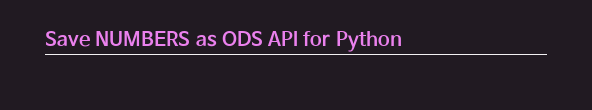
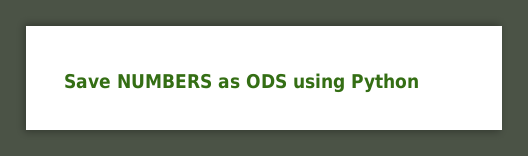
[267,31,331,46] API for -> [293,73,345,93] using

